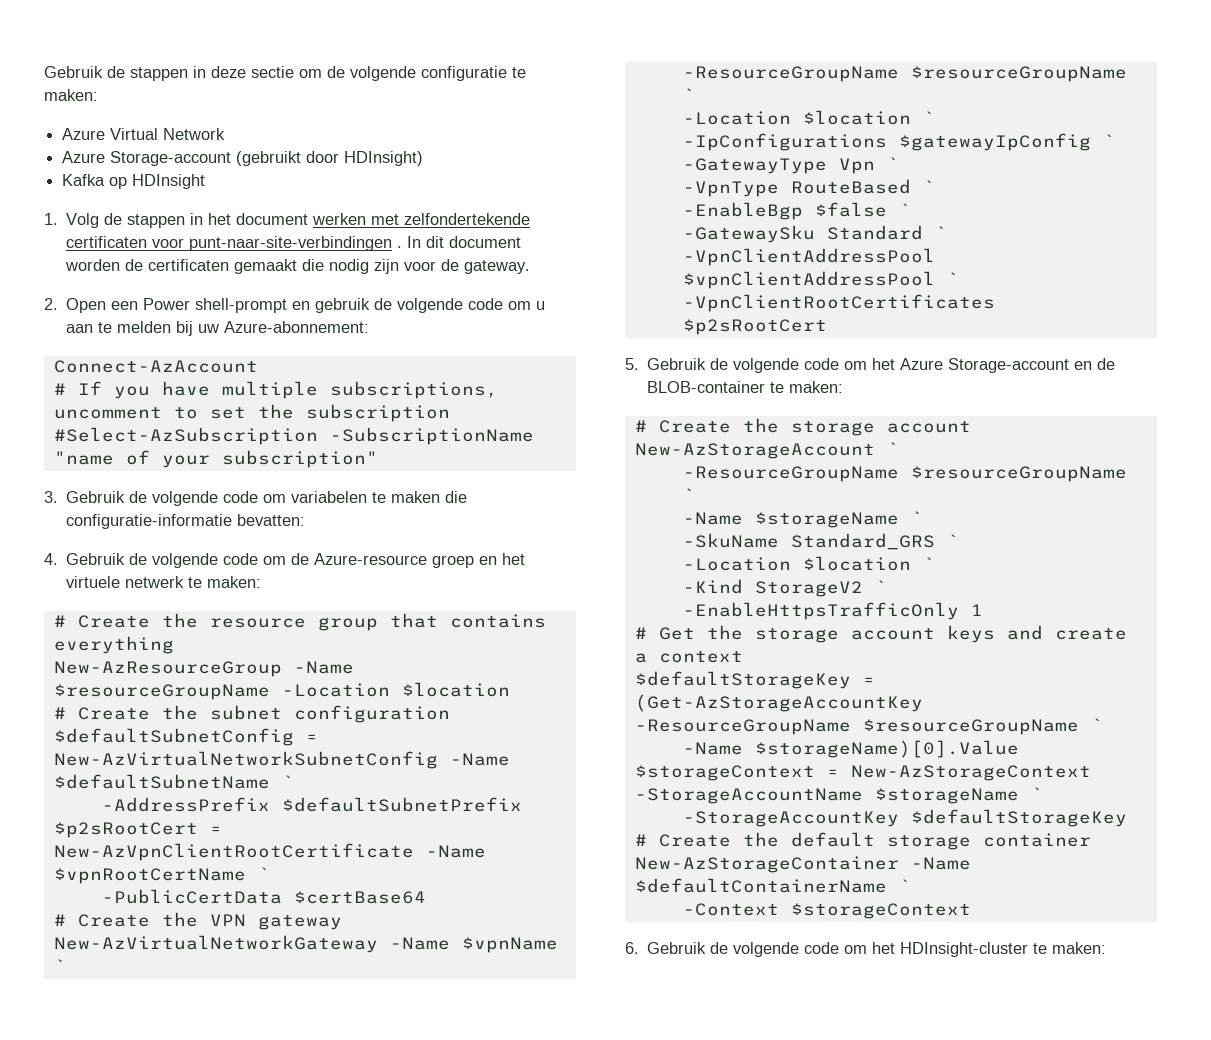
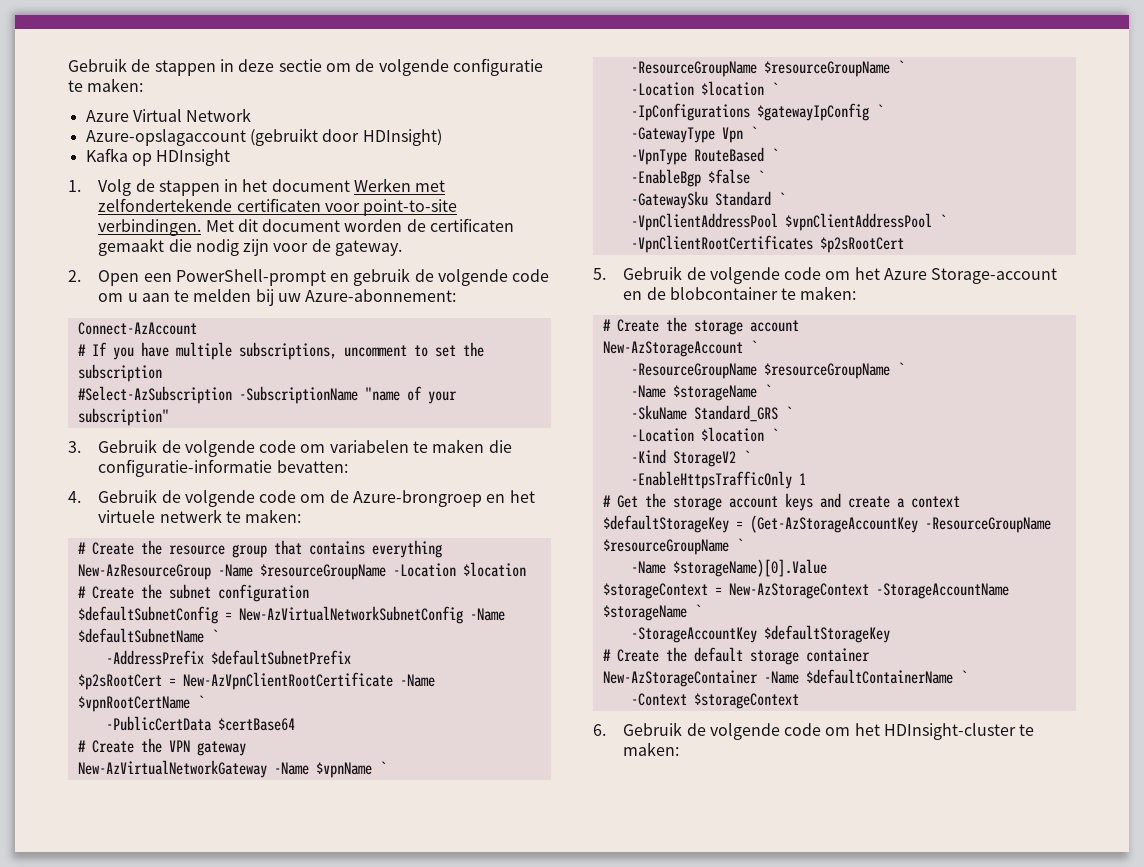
[62,151,232,166] Azure Storage-account -> [85,129,246,146] Azure-opslagaccount
[312,213,367,225] werken -> [354,178,412,192] Werken
[189,236,422,251] punt-naar-site-verbindingen . In -> [363,199,458,216] [98,219,234,236] point-to-site verbindingen. Met
[143,298,288,313] Power shell-prompt -> [175,269,326,286] PowerShell-prompt
[314,553,475,568] Azure-resource groep -> [353,490,483,507] Azure-brongroep
[647,381,766,393] BLOB-container -> [669,287,778,300] blobcontainer

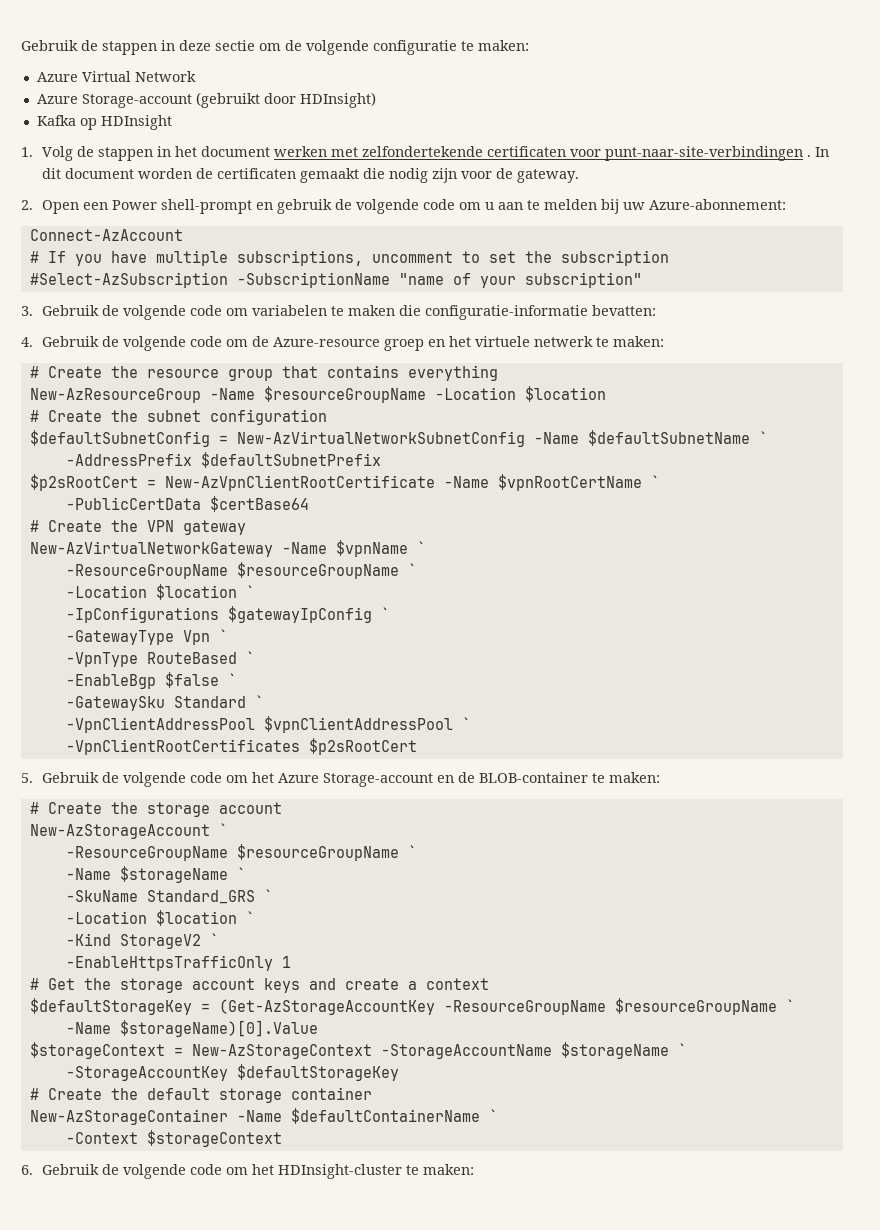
[85,129,246,146] Azure-opslagaccount -> [36,94,192,108] Azure Storage-account
[354,178,412,192] Werken -> [274,146,328,157] werken
[363,199,458,216] [98,219,234,236] point-to-site verbindingen. Met -> [605,146,830,161] punt-naar-site-verbindingen . In
[175,269,326,286] PowerShell-prompt -> [112,199,253,214] Power shell-prompt
[353,490,483,507] Azure-brongroep -> [273,337,425,351] Azure-resource groep
[669,287,778,300] blobcontainer -> [479,772,589,783] BLOB-container

